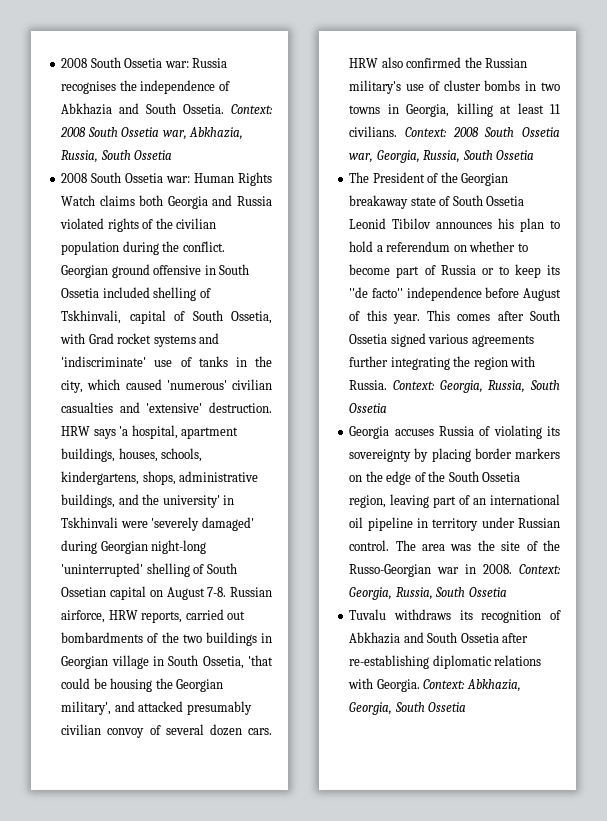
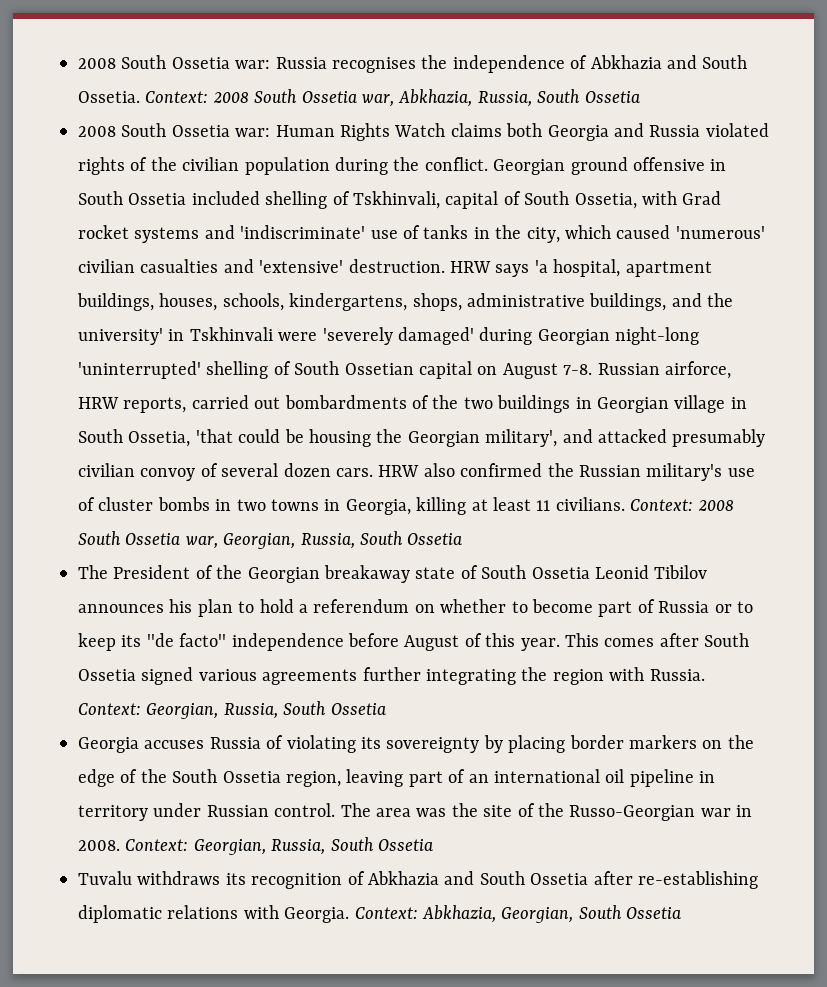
[376,150,420,163] Georgia, -> [223,533,296,549] Georgian,
[439,380,483,393] Georgia, -> [146,703,219,719] Georgian,
[349,587,393,600] Georgia, -> [193,839,266,855] Georgian,
[349,702,393,715] Georgia, -> [501,907,574,923] Georgian,

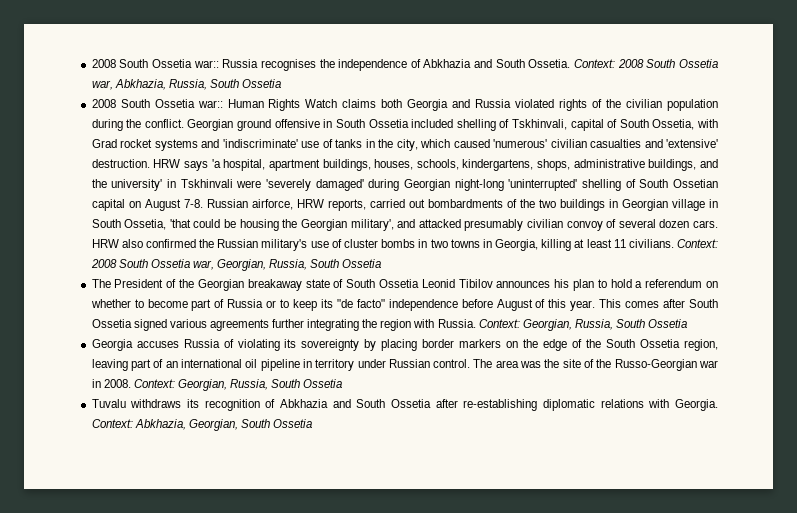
[78,55,271,69] 2008 South Ossetia war: -> [91,59,219,68] 2008 South Ossetia war::
[235,128,271,137] war: -> [197,100,223,108] war::
[146,633,227,647] ''de facto'' -> [336,299,385,308] "de facto"

